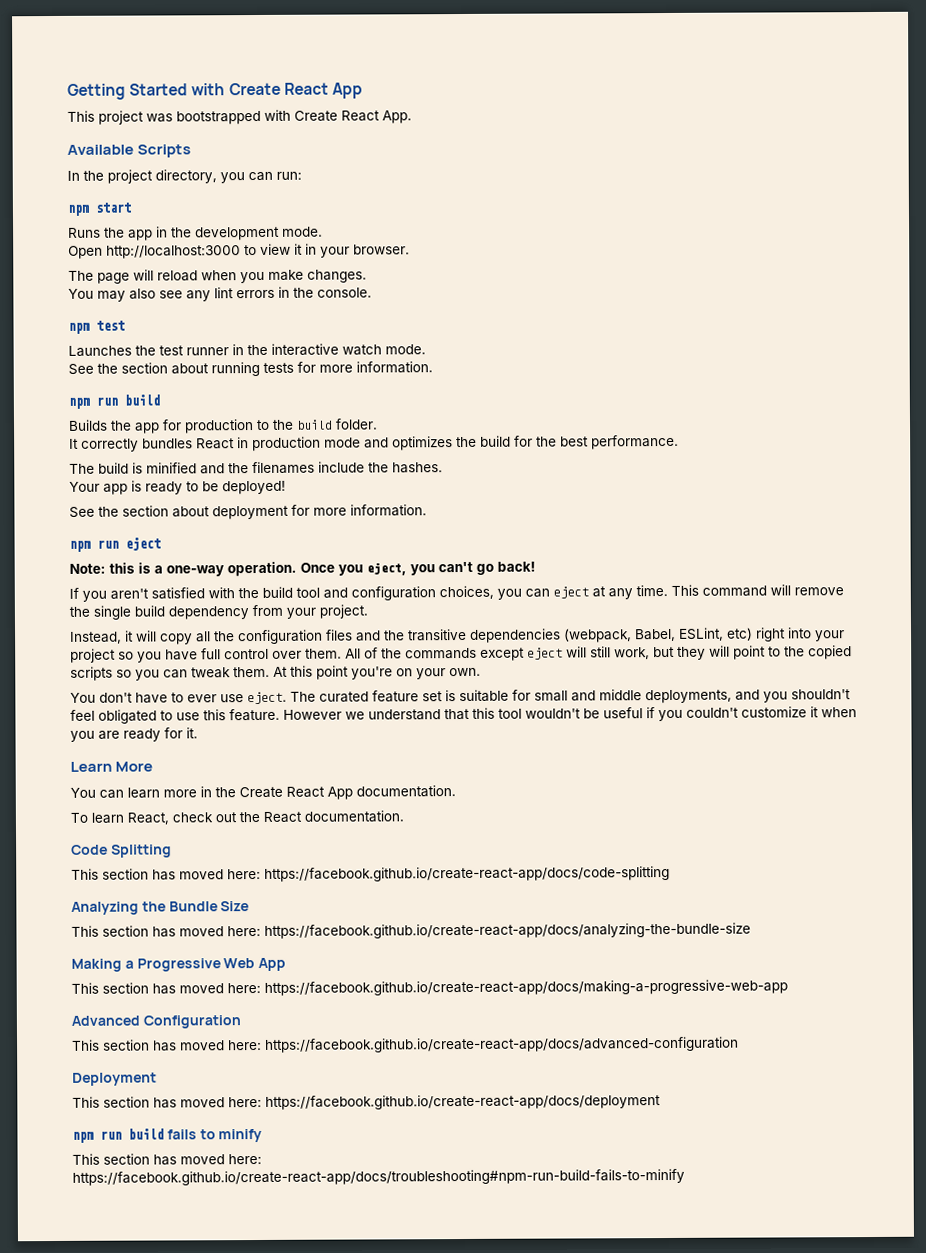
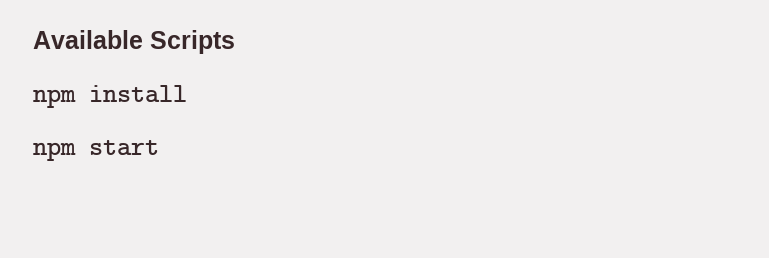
[67,82,363,100] [67,109,412,125] [67,144,192,158] [67,169,302,184] [67,202,131,216] [68,226,323,241] [68,243,410,259] [68,269,367,284] [68,286,372,302] [68,320,125,334] [68,343,426,357] [68,361,433,377] [68,394,160,409] [68,418,378,434] [69,434,679,452] [69,461,443,475] [69,480,286,495] [69,504,427,520] [69,537,161,552] [69,561,536,577] [69,584,844,602] [69,604,368,620] [70,627,845,645] [70,645,852,663] [70,665,481,681] [70,689,851,705] [70,706,857,724] [70,727,198,742] [70,761,154,772] [70,785,456,800] [70,810,404,825] [71,844,172,858] [71,865,670,882] [71,901,250,915] [71,922,751,939] [71,957,287,972] [71,979,788,996] [71,1015,241,1029] [72,1036,739,1053] [72,1072,157,1086] [72,1094,661,1110] [72,1128,263,1143] [72,1153,262,1166] [72,1168,685,1186] Getting Started with Create React App // This project was bootstrapped with Create React App. // Available Scripts // In the project directory, you can run: // npm start // Runs the app in the development mode. // Open http://localhost:3000 to view it in your browser. // The page will reload when you make changes. // You may also see any lint errors in the console. // npm test // Launches the test runner in the interactive watch mode. // See the section about running tests for more information. // npm run build // Builds the app for production to the build folder. // It correctly bundles React in production mode and optimizes the build for the best performance. // The build is minified and the filenames include the hashes. // Your app is ready to be deployed! // See the section about deployment for more information. // npm run eject // Note: this is a one-way operation. Once you eject, you can't go back! // If you aren't satisfied with the build tool and configuration choices, you can eject at any time. This command will remove the single build dependency from your project. // Instead, it will copy all the configuration files and the transitive dependencies (webpack, Babel, ESLint, etc) right into your project so you have full control over them. All of the commands except eject will still work, but they will point to the copied scripts so you can tweak them. At this point you're on your own. // You don't have to ever use eject. The curated feature set is suitable for small and middle deployments, and you shouldn't feel obligated to use this feature. However we understand that this tool wouldn't be useful if you couldn't customize it when you are ready for it. // Learn More // You can learn more in the Create React App documentation. // To learn React, check out the React documentation. // Code Splitting // This section has moved here: https://facebook.github.io/create-react-app/docs/code-splitting // Analyzing the Bundle Size // This section has moved here: https://facebook.github.io/create-react-app/docs/analyzing-the-bundle-size // Making a Progressive Web App // This section has moved here: https://facebook.github.io/create-react-app/docs/making-a-progressive-web-app // Advanced Configuration // This section has moved here: https://facebook.github.io/create-react-app/docs/advanced-configuration // Deployment // This section has moved here: https://facebook.github.io/create-react-app/docs/deployment // npm run build fails to minify // This section has moved here: https://facebook.github.io/create-react-app/docs/troubleshooting#npm-run-build-fails-to-minify -> [33,30,235,54] [33,85,187,108] [33,140,159,161] Available Scripts // npm install // npm start

